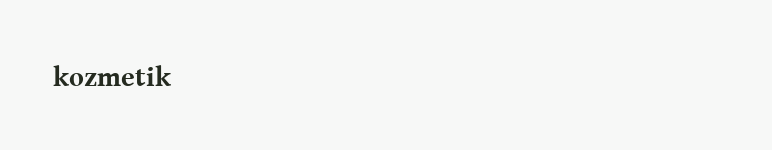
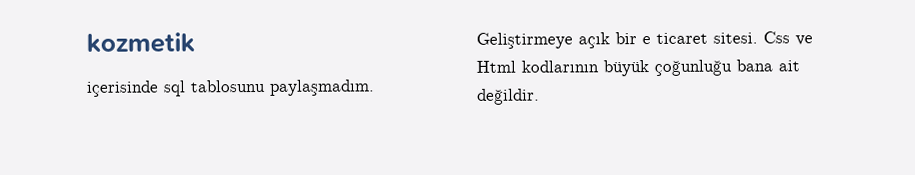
(172, 75) none -> [86,79,375,97] [476,31,813,49] [476,59,800,77] [477,88,540,105] // içerisinde sql tablosunu paylaşmadım. Geliştirmeye açık bir e ticaret sitesi. Css ve Html kodlarının büyük çoğunluğu bana ait değildir.

